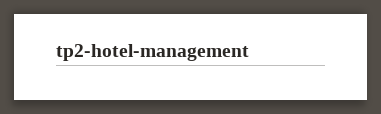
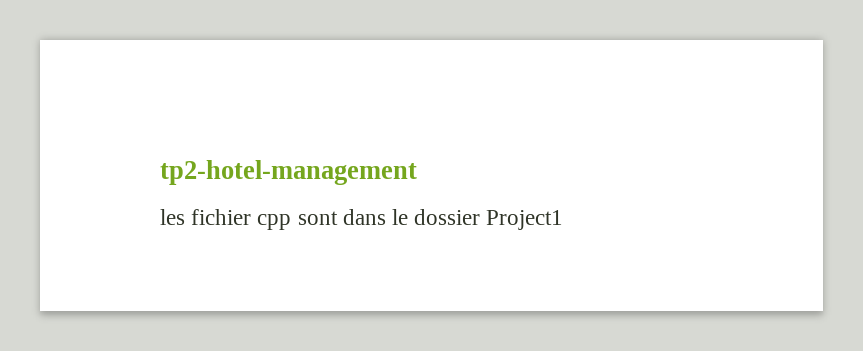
(249, 52) none -> [160,209,564,230] // les fichier cpp sont dans le dossier Project1

